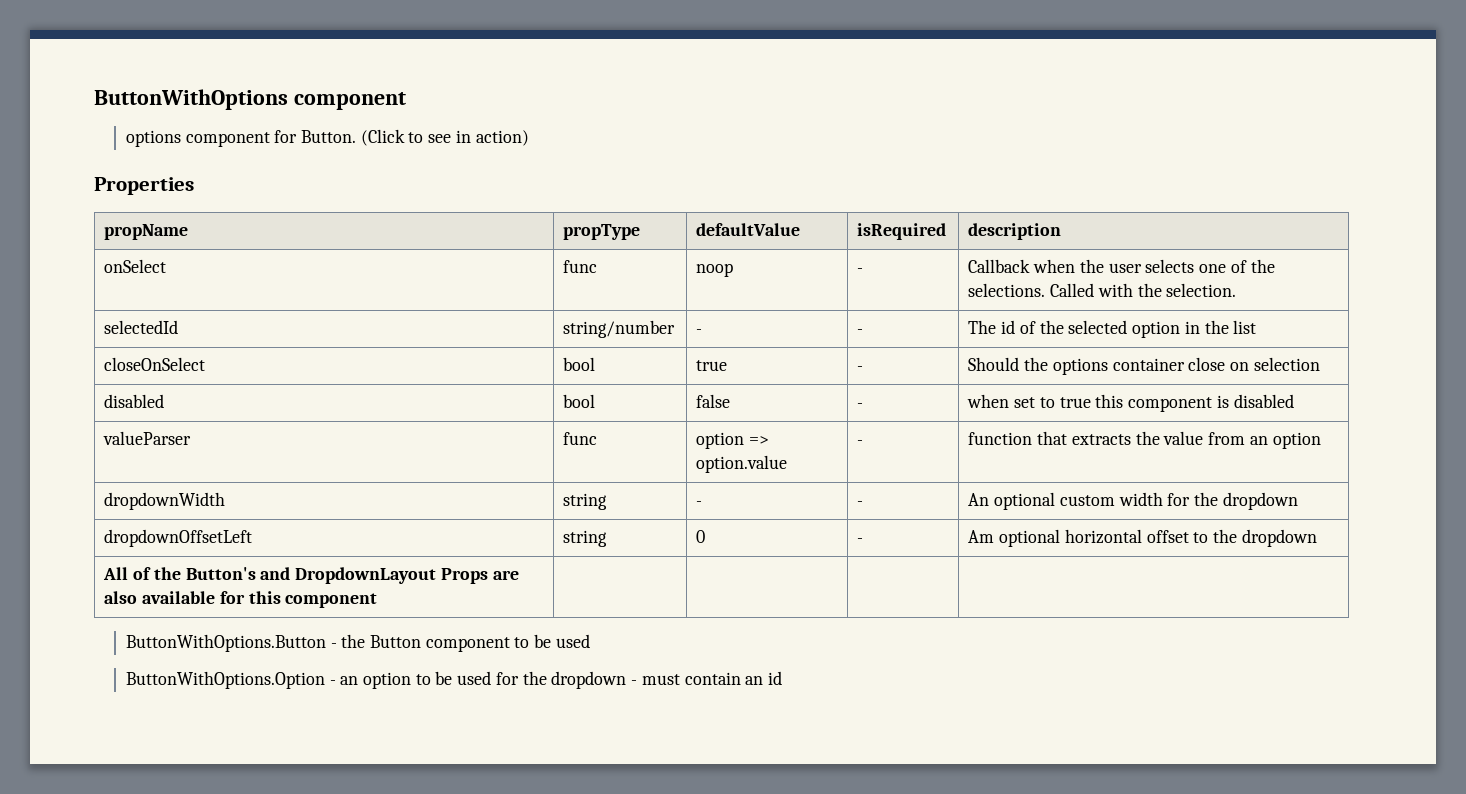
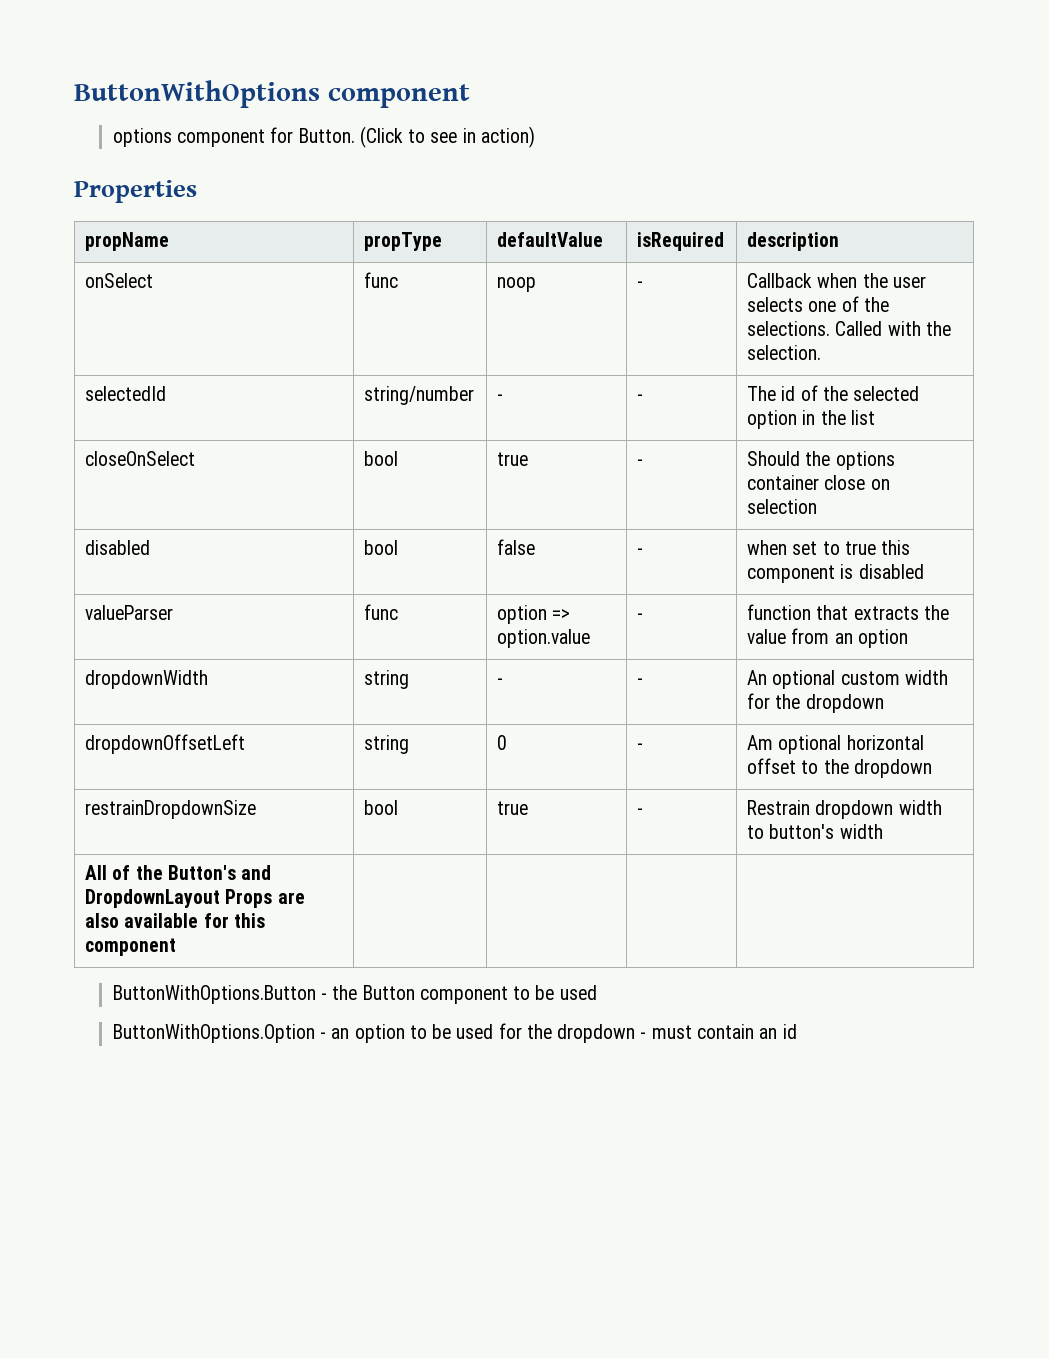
(1317, 538) none -> [85,800,257,819] [364,800,399,815] [497,801,529,815] [637,808,644,815] [747,800,942,819] [747,824,883,839] // restrainDropdownSize | bool | true | - | Restrain dropdown width to button's width

